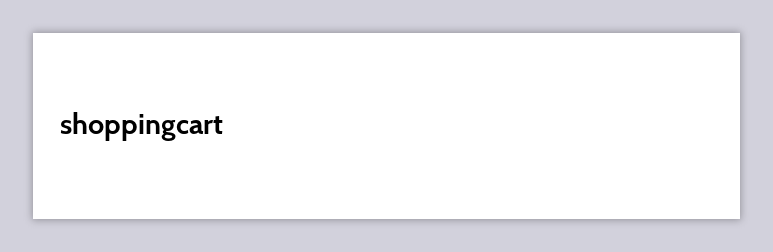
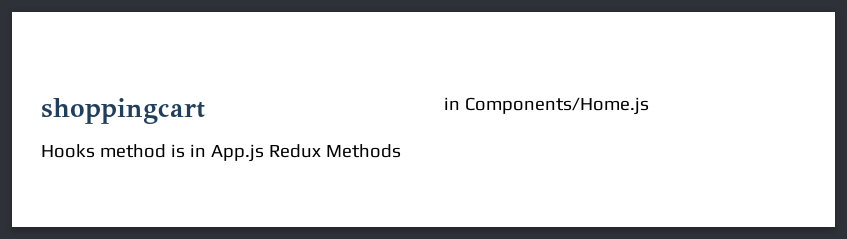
(223, 126) none -> [41,144,401,162] [444,97,649,115] // Hooks method is in App.js Redux Methods in Components/Home.js

